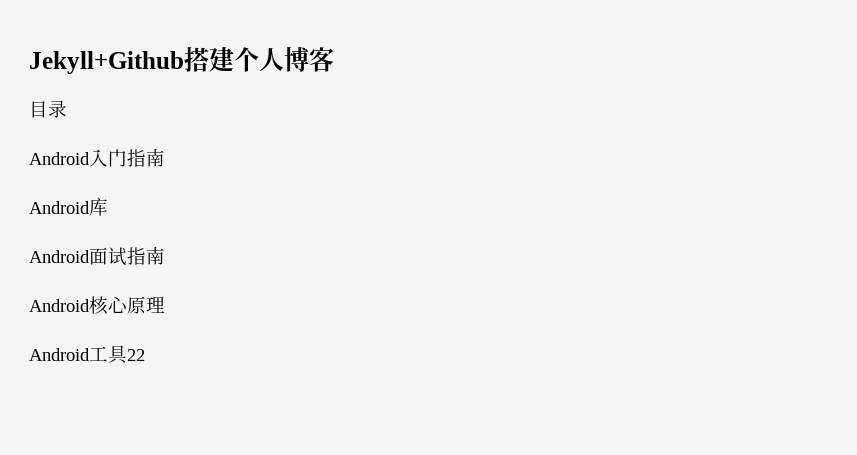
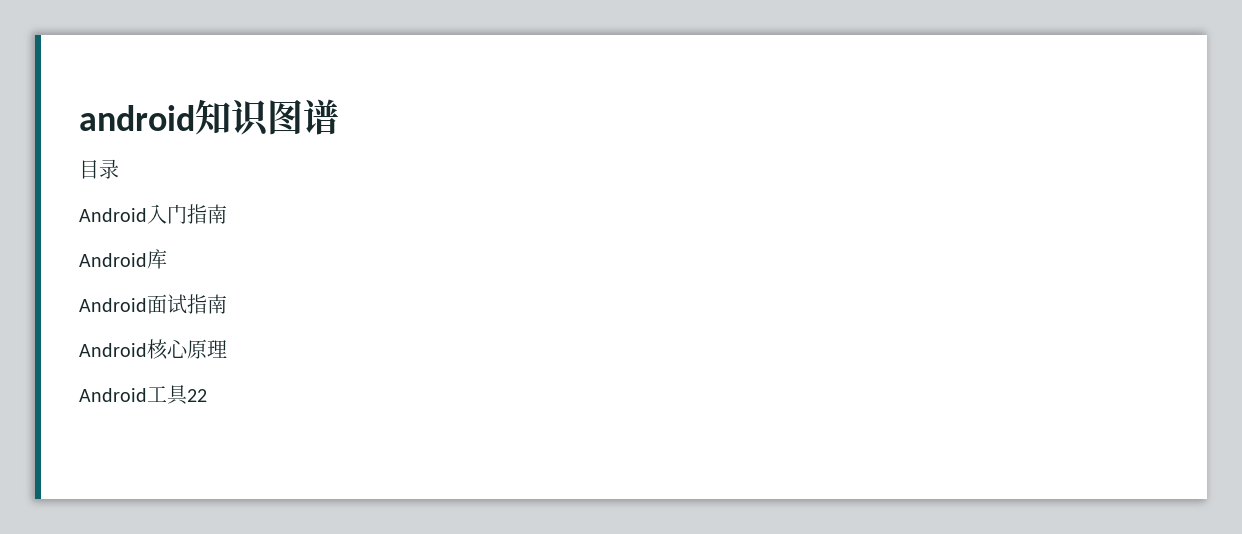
[29,46,334,74] Jekyll+Github搭建个人博客 -> [79,99,339,137] android知识图谱

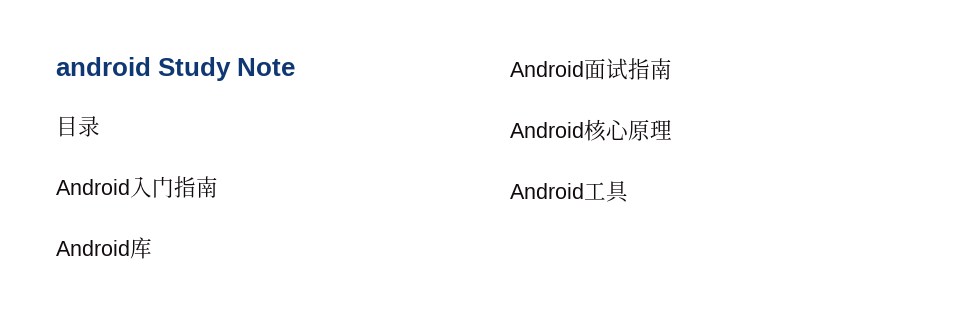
[195,99,339,137] 知识图谱 -> [158,57,296,81] Study Note
[187,389,207,402] 22 -> (629, 192) none

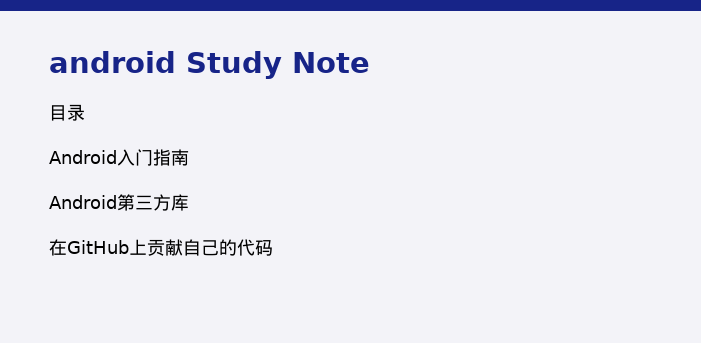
(130, 248) none -> [117,194,171,211] 第三方
[510,58,672,80] [510,119,672,142] [510,181,629,203] Android面试指南 // Android核心原理 // Android工具 -> [49,239,273,256] 在GitHub上贡献自己的代码

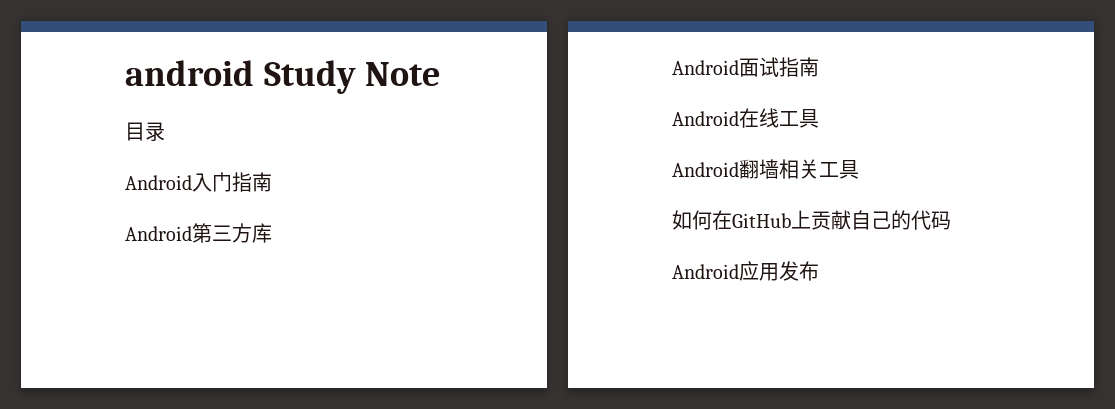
(189, 202) none -> [672,57,819,77] [672,108,819,128] [672,159,859,179] [672,210,712,230] Android面试指南 // Android在线工具 // Android翻墙相关工具 // 如何
(273, 248) none -> [672,261,819,281] // Android应用发布

